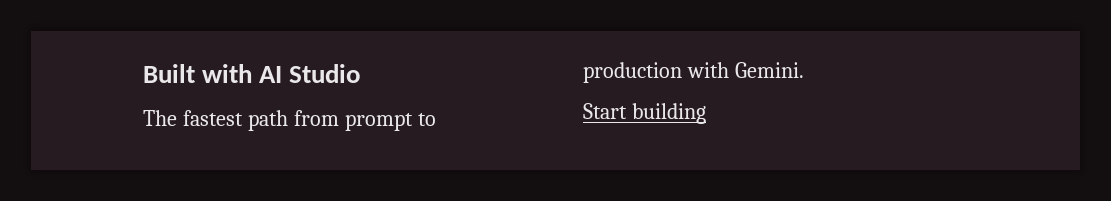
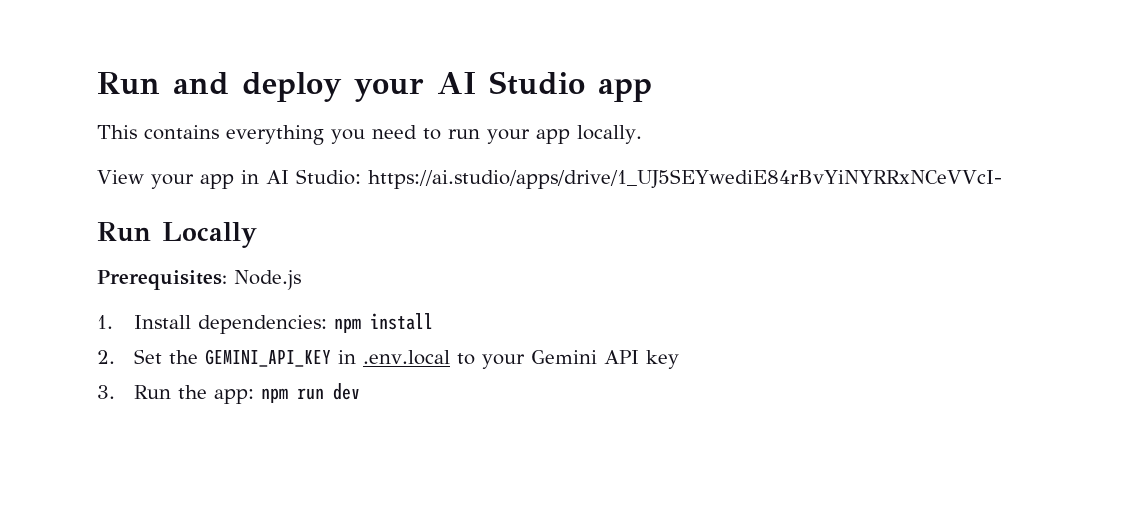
[143,64,362,83] [143,110,436,131] [583,62,804,83] [583,103,706,124] Built with AI Studio // The fastest path from prompt to production with Gemini. // Start building -> [97,71,652,102] [97,125,642,145] [97,169,1002,189] [97,222,257,248] [97,270,301,290] [97,313,434,334] [97,349,680,369] [97,383,361,404] Run and deploy your AI Studio app // This contains everything you need to run your app locally. // View your app in AI Studio: https://ai.studio/apps/drive/1_UJ5SEYwediE84rBvYiNYRRxNCeVVcI- // Run Locally // Prerequisites: Node.js // 1. Install dependencies: npm install // 2. Set the GEMINI_API_KEY in .env.local to your Gemini API key // 3. Run the app: npm run dev

